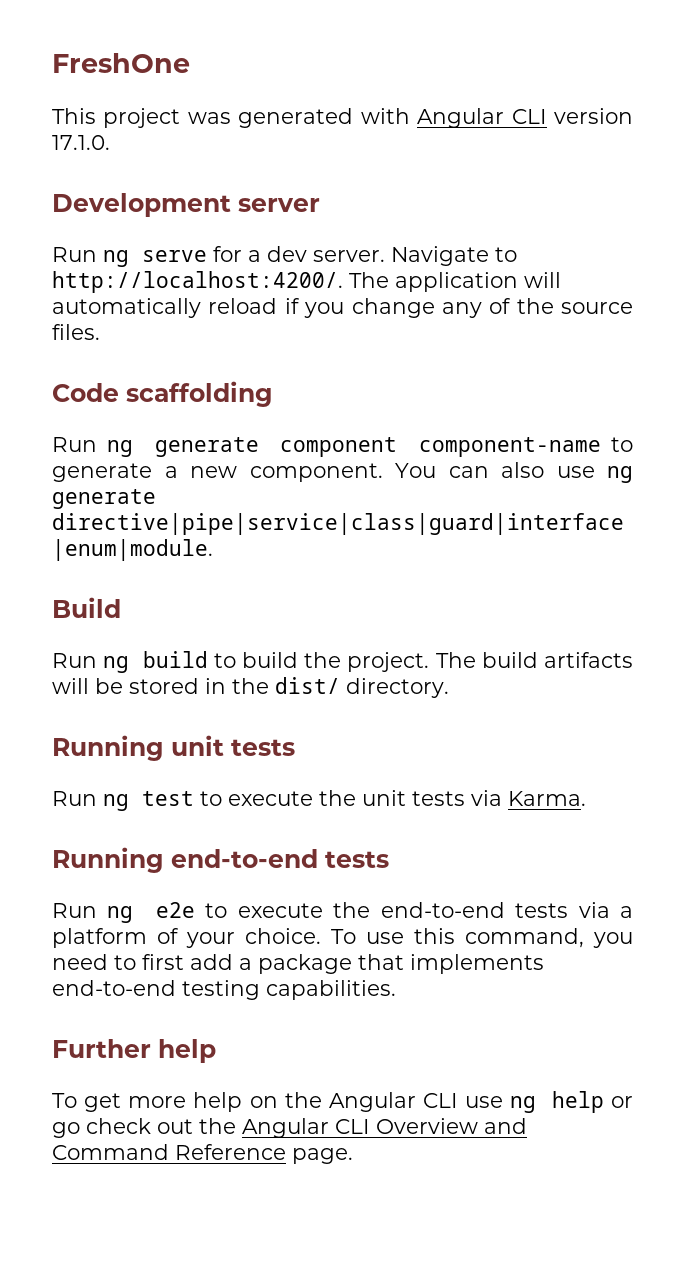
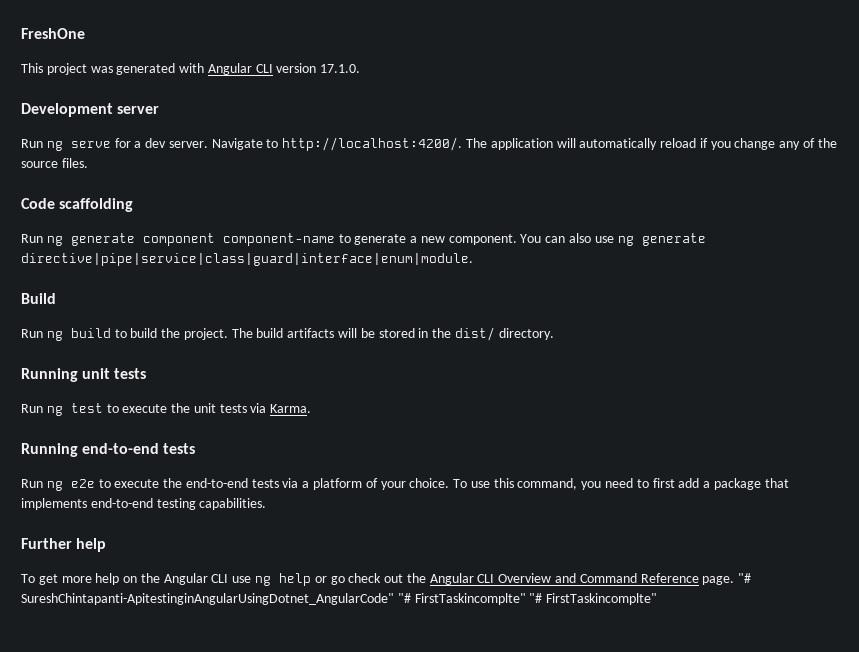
(353, 1156) none -> [738,573,752,583] [21,593,658,605] "# SureshChintapanti-ApitestinginAngularUsingDotnet_AngularCode" "# FirstTaskincomplte" "# FirstTaskincomplte"

